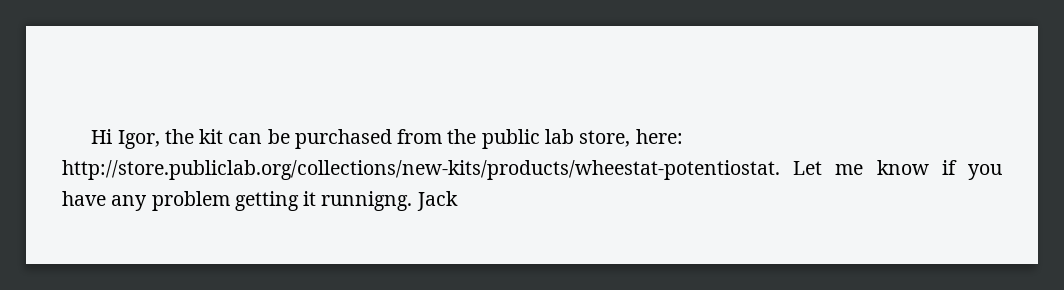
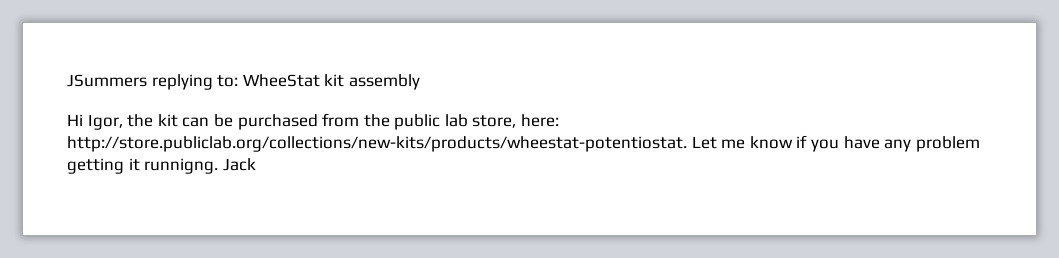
(91, 136) none -> [67,74,420,90] JSummers replying to: WheeStat kit assembly //

